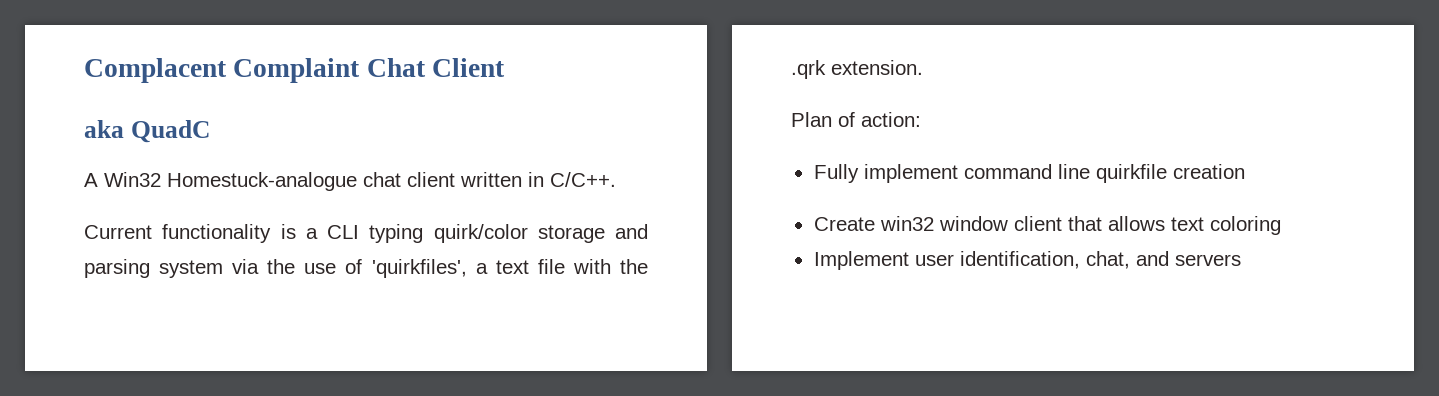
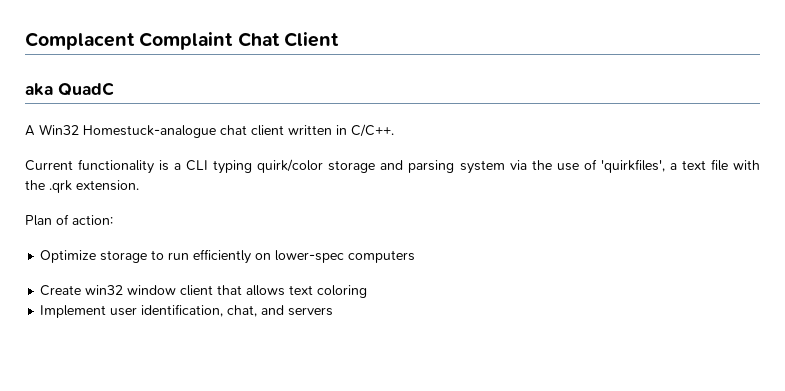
[813,164,1245,183] Fully implement command line quirkfile creation -> [40,249,416,264] Optimize storage to run efficiently on lower-spec computers

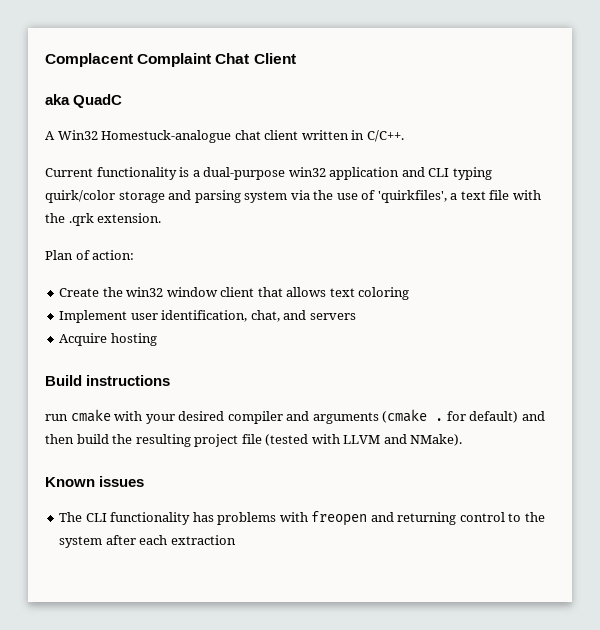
(182, 166) none -> [203,167,425,180] dual-purpose win32 application and
[40,249,416,264] // Optimize storage to run efficiently on lower-spec computers -> (135, 255) none
(82, 290) none -> [102,287,123,297] the
(334, 311) none -> [59,333,157,346] [45,375,171,386] [45,409,545,424] [45,434,463,447] [45,476,145,487] [59,511,545,526] [59,535,236,548] // Acquire hosting // Build instructions // run cmake with your desired compiler and arguments (cmake . for default) and then build the resulting project file (tested with LLVM and NMake). // Known issues // The CLI functionality has problems with freopen and returning control to the system after each extraction

